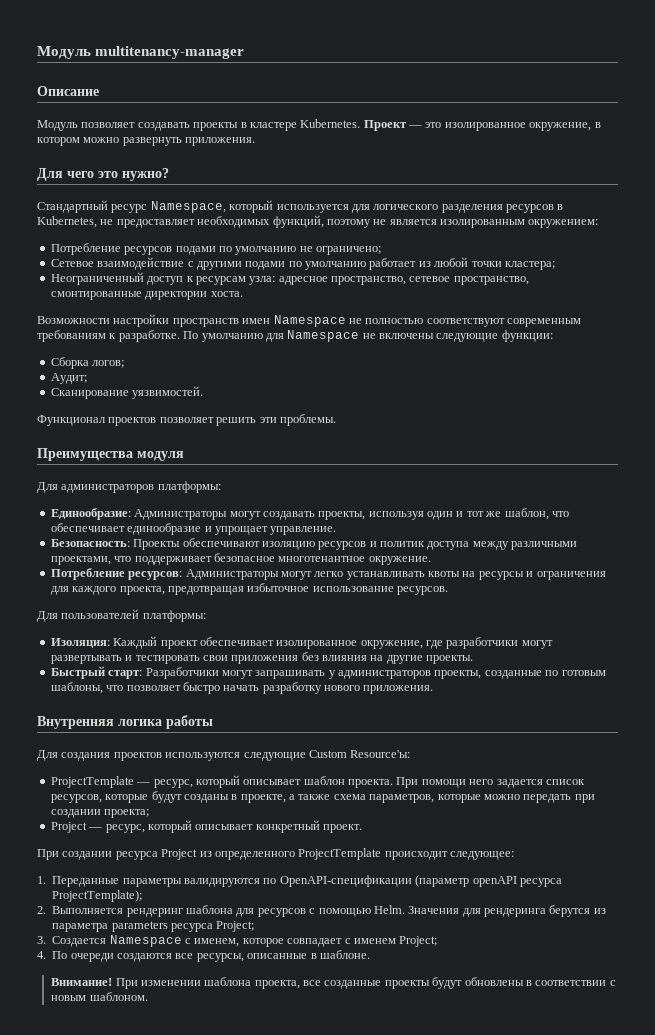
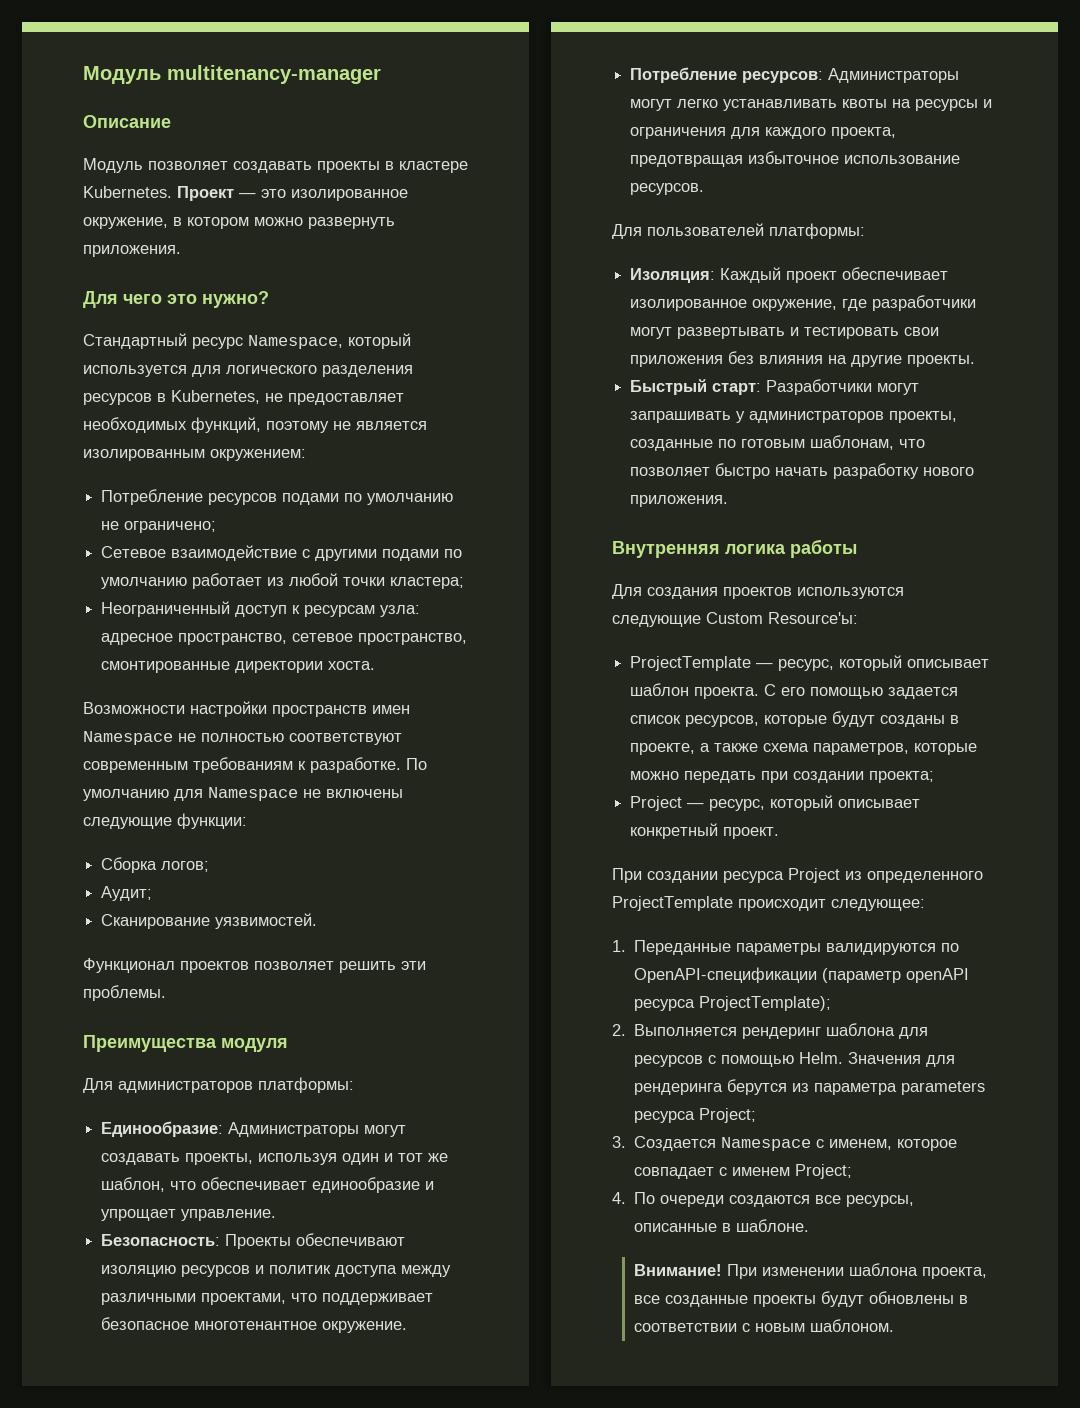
[50,682,103,694] шаблоны, -> [810,435,895,450] шаблонам,
[396,777,494,788] При помощи него -> [764,684,884,699] С его помощью

